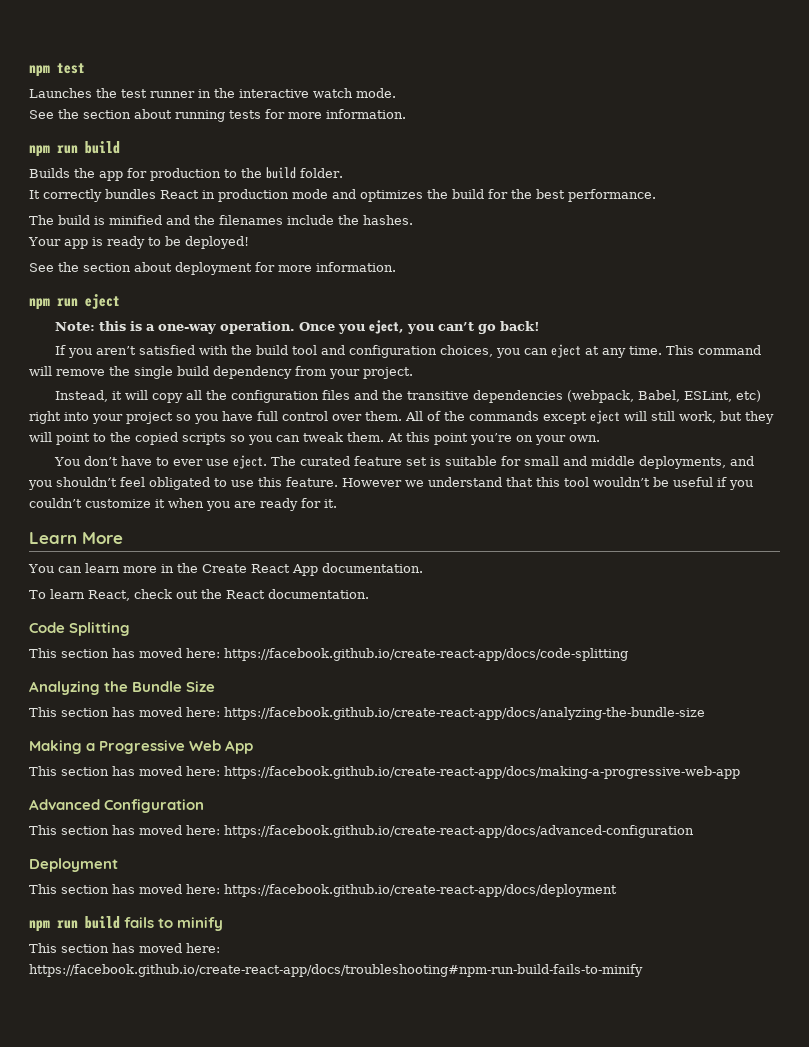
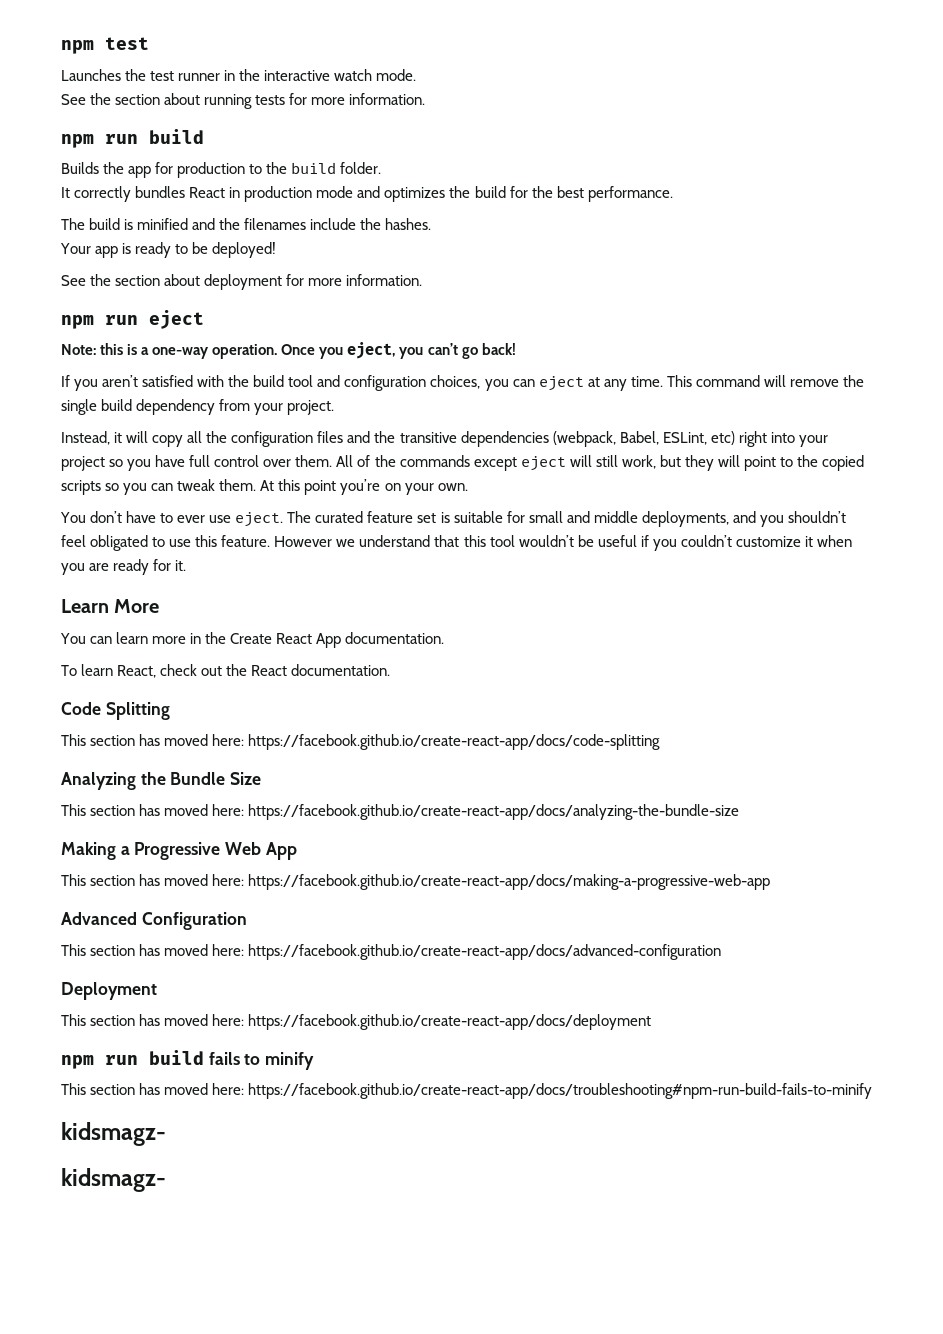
(643, 970) none -> [61,1122,166,1146] [61,1168,166,1192] // kidsmagz- // kidsmagz-

